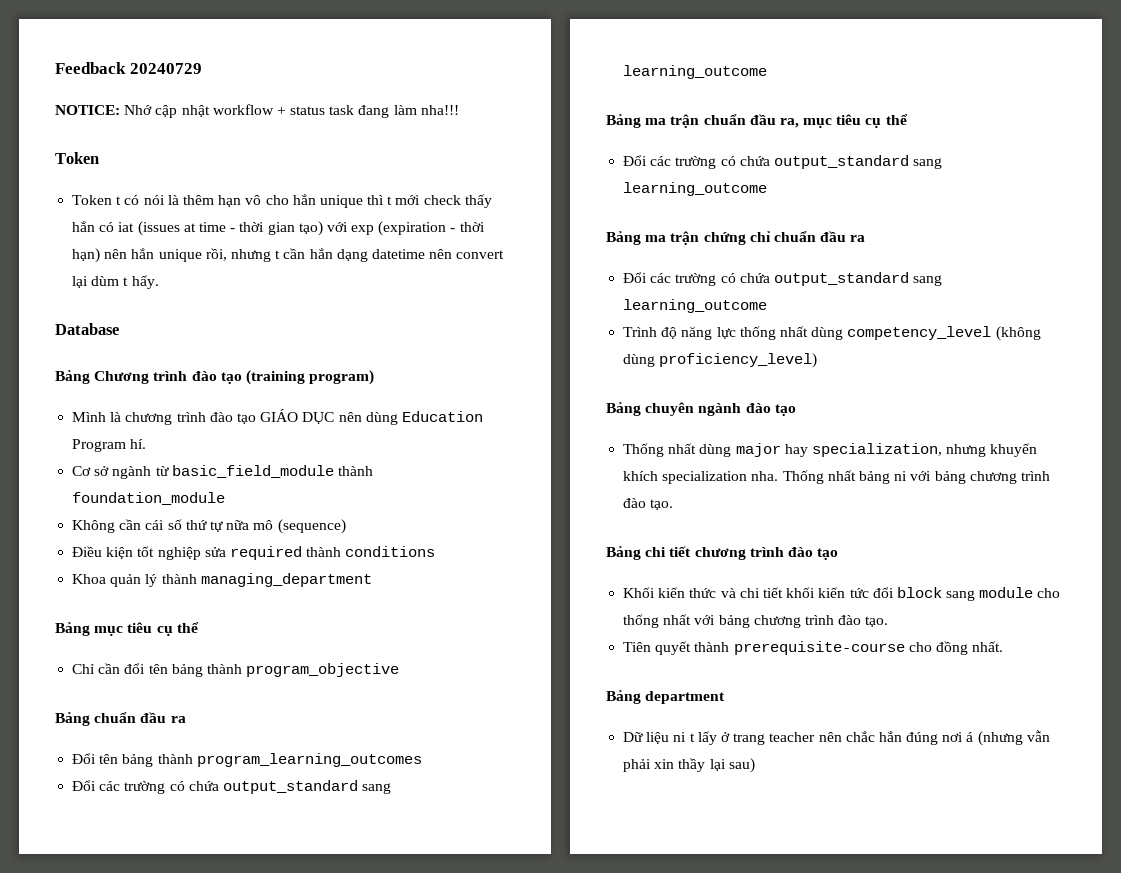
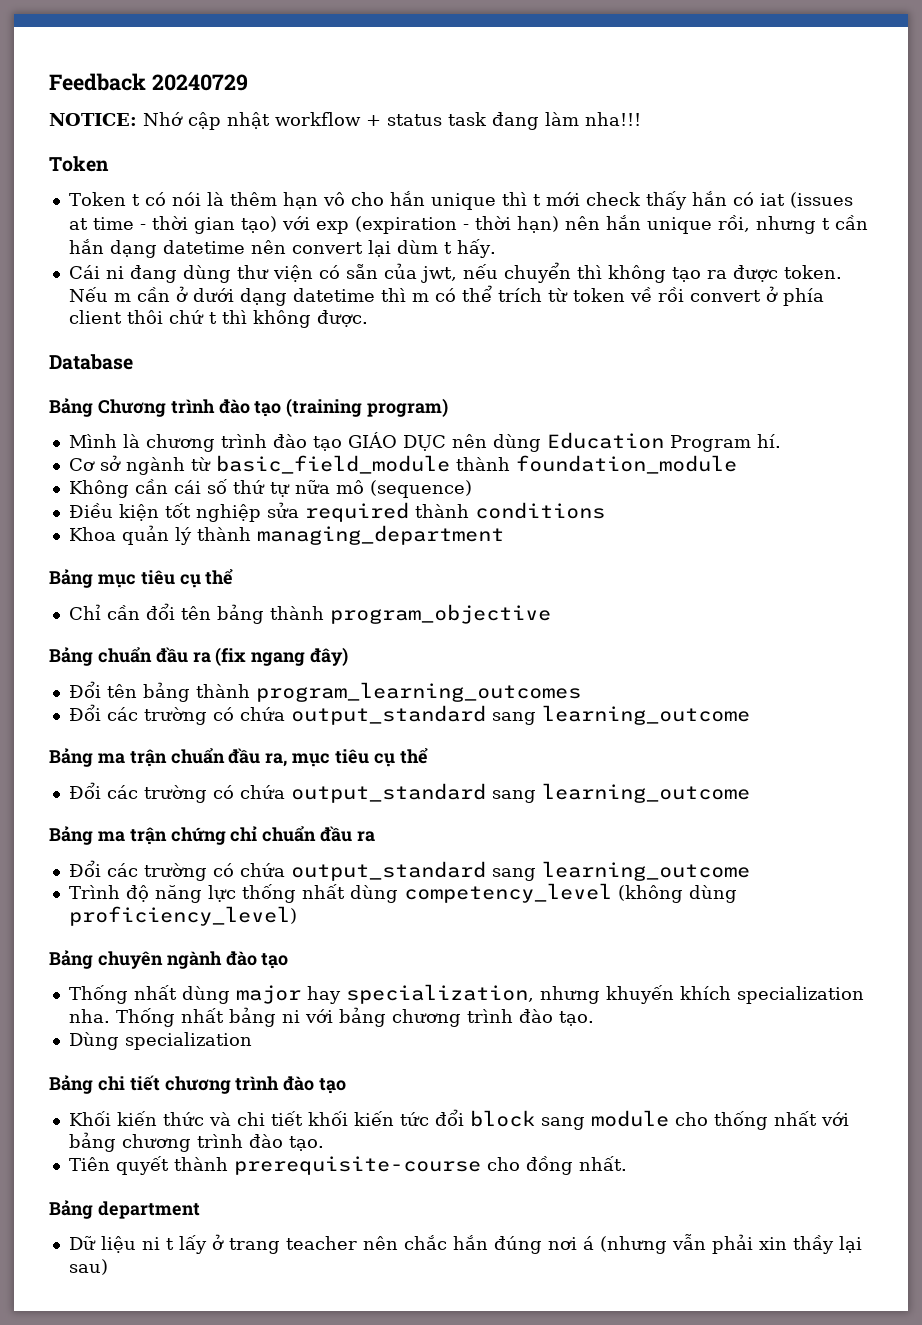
(159, 282) none -> [68,262,842,283] [68,285,824,306] [68,310,368,328] // Cái ni đang dùng thư viện có sẵn của jwt, nếu chuyển thì không tạo ra được token. Nếu m cần ở dưới dạng datetime thì m có thể trích từ token về rồi convert ở phía client thôi chứ t thì không được.
(186, 719) none -> [215,647,349,666] (fix ngang đây)
(674, 504) none -> [68,1032,252,1050] // Dùng specialization

